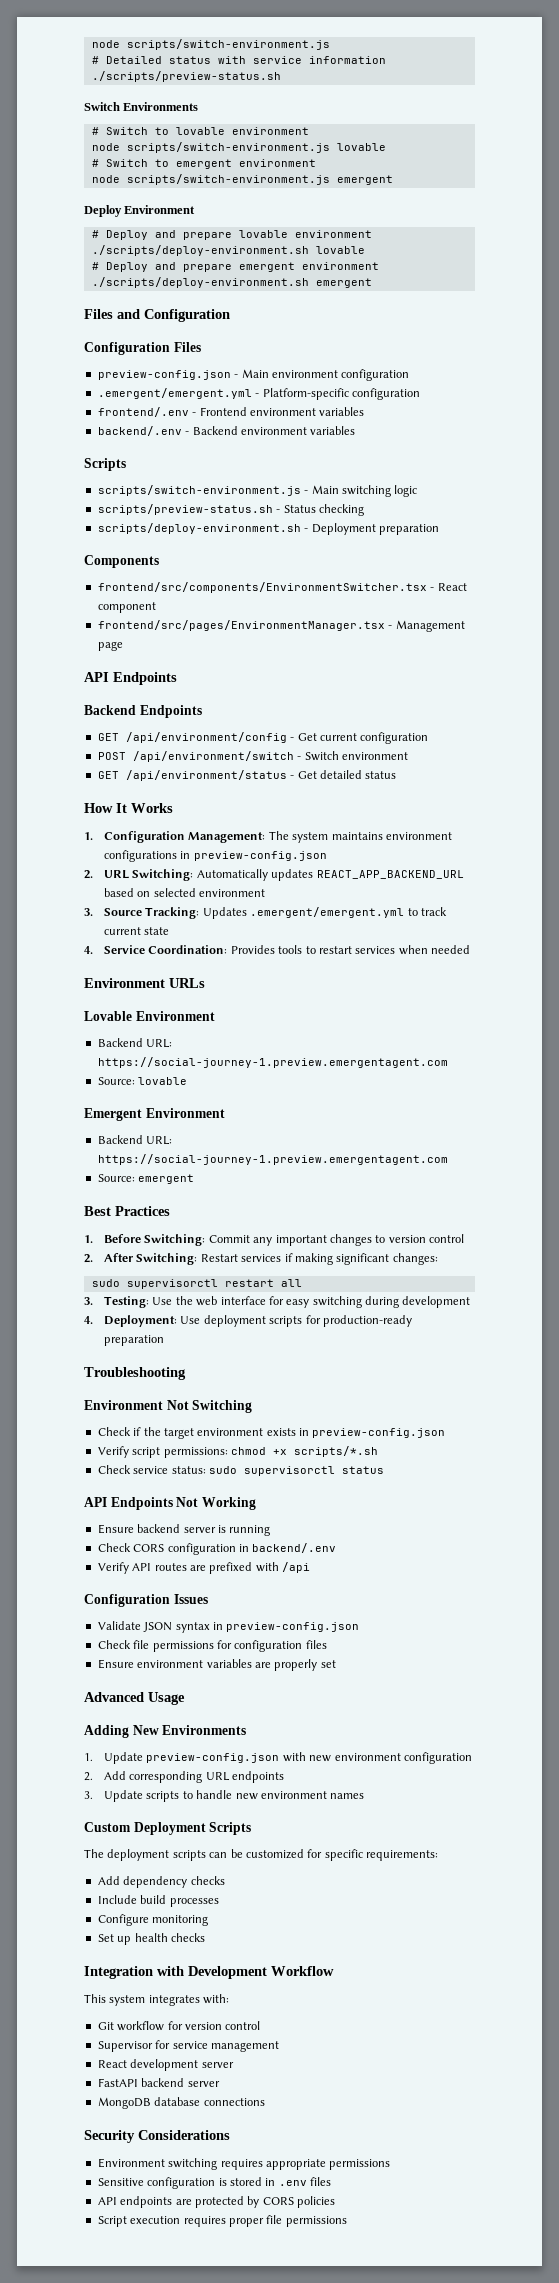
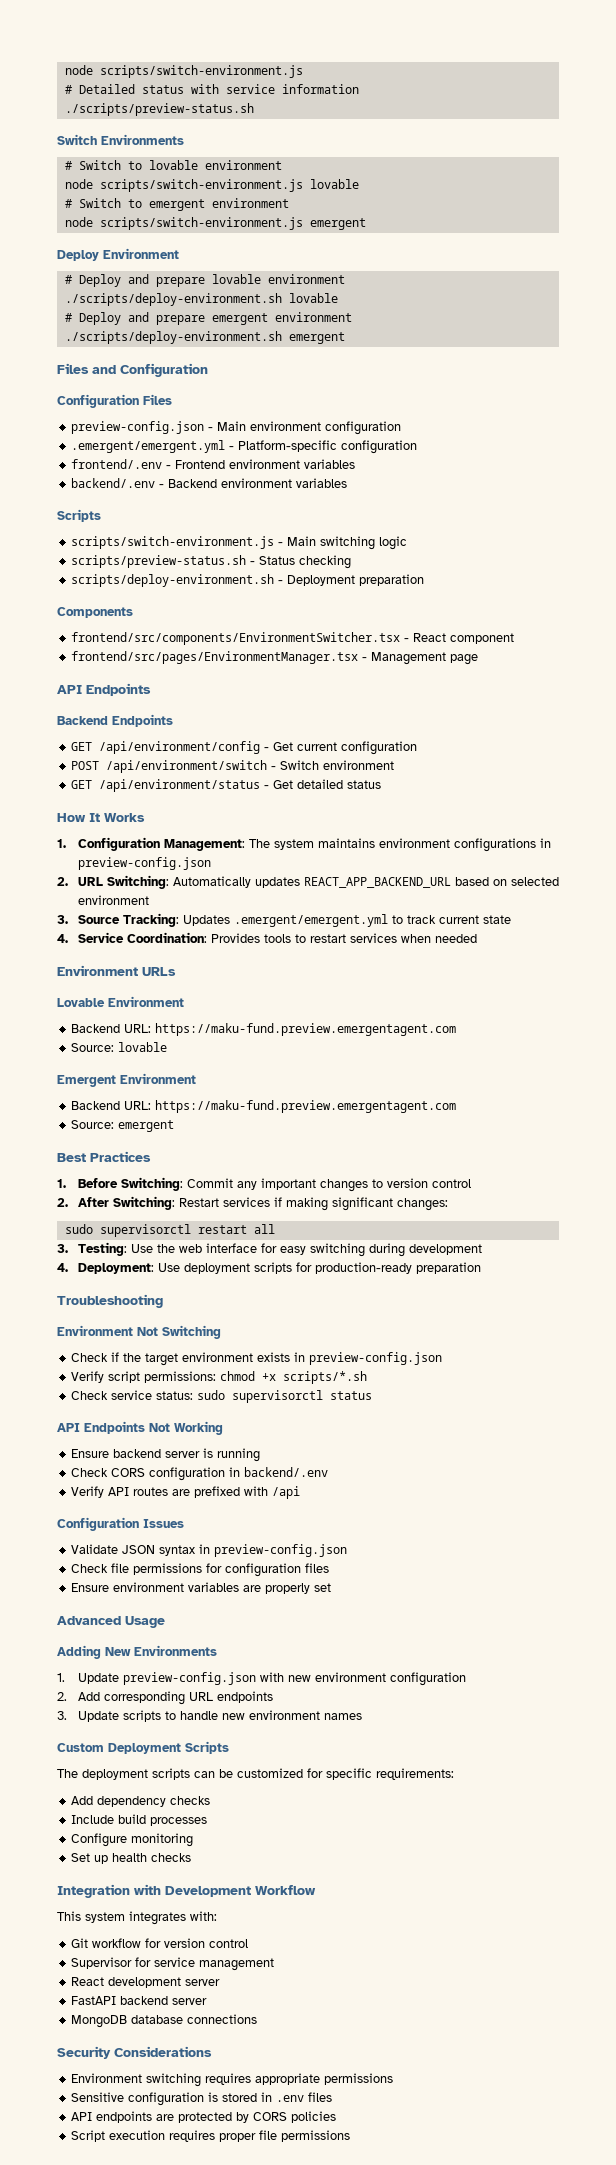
[97,1057,448,1068] https://social-journey-1.preview.emergentagent.com -> [154,1023,456,1036] https://maku-fund.preview.emergentagent.com
[97,1154,448,1165] https://social-journey-1.preview.emergentagent.com -> [154,1100,456,1113] https://maku-fund.preview.emergentagent.com

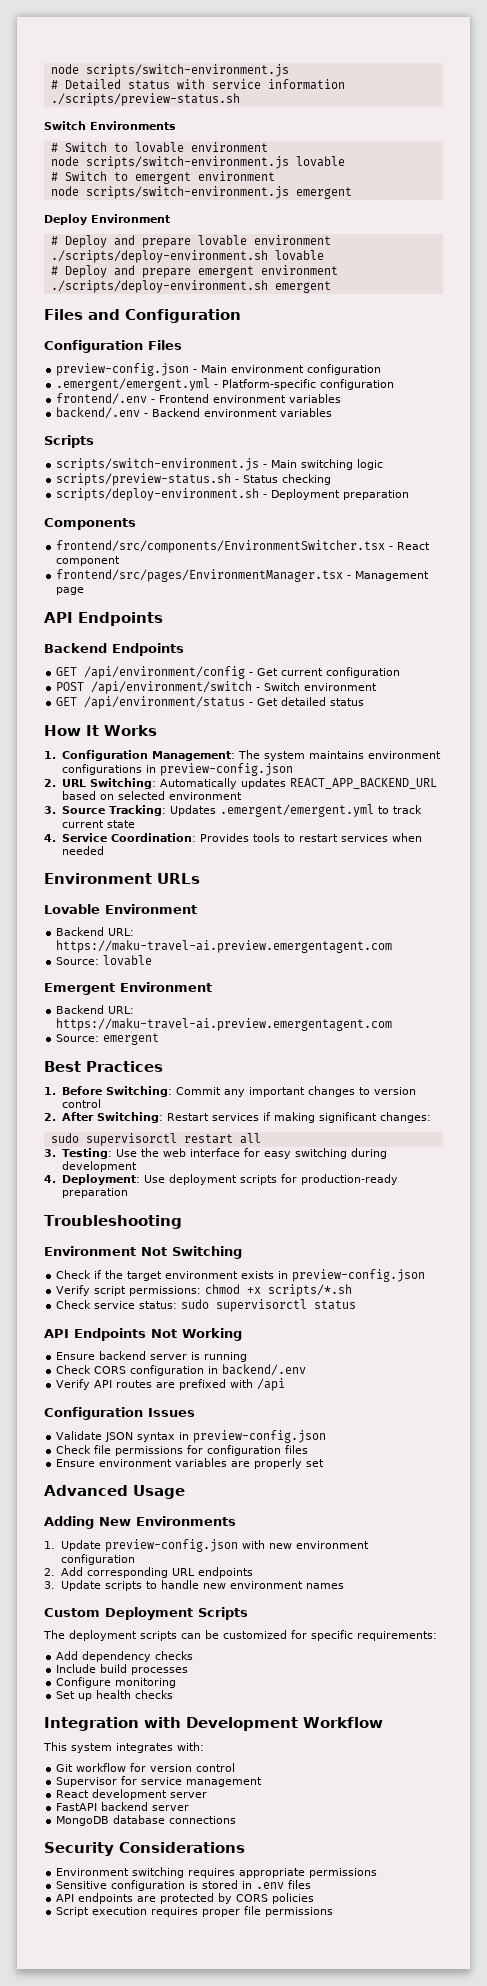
[154,1023,456,1036] https://maku-fund.preview.emergentagent.com -> [56,940,393,953] https://maku-travel-ai.preview.emergentagent.com
[154,1100,456,1113] https://maku-fund.preview.emergentagent.com -> [56,1018,393,1031] https://maku-travel-ai.preview.emergentagent.com

